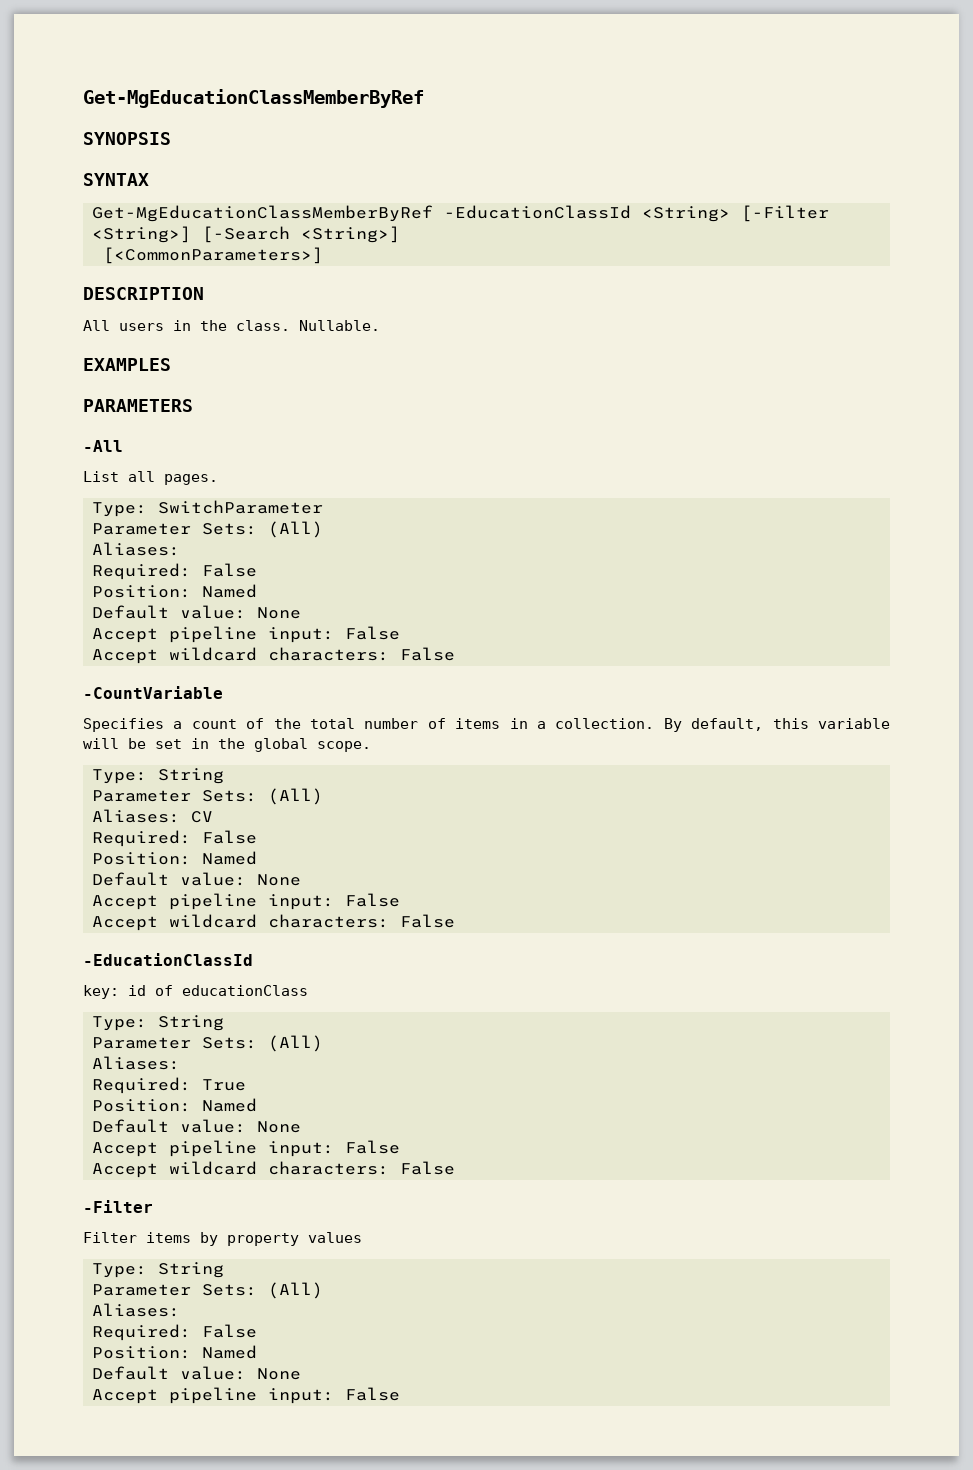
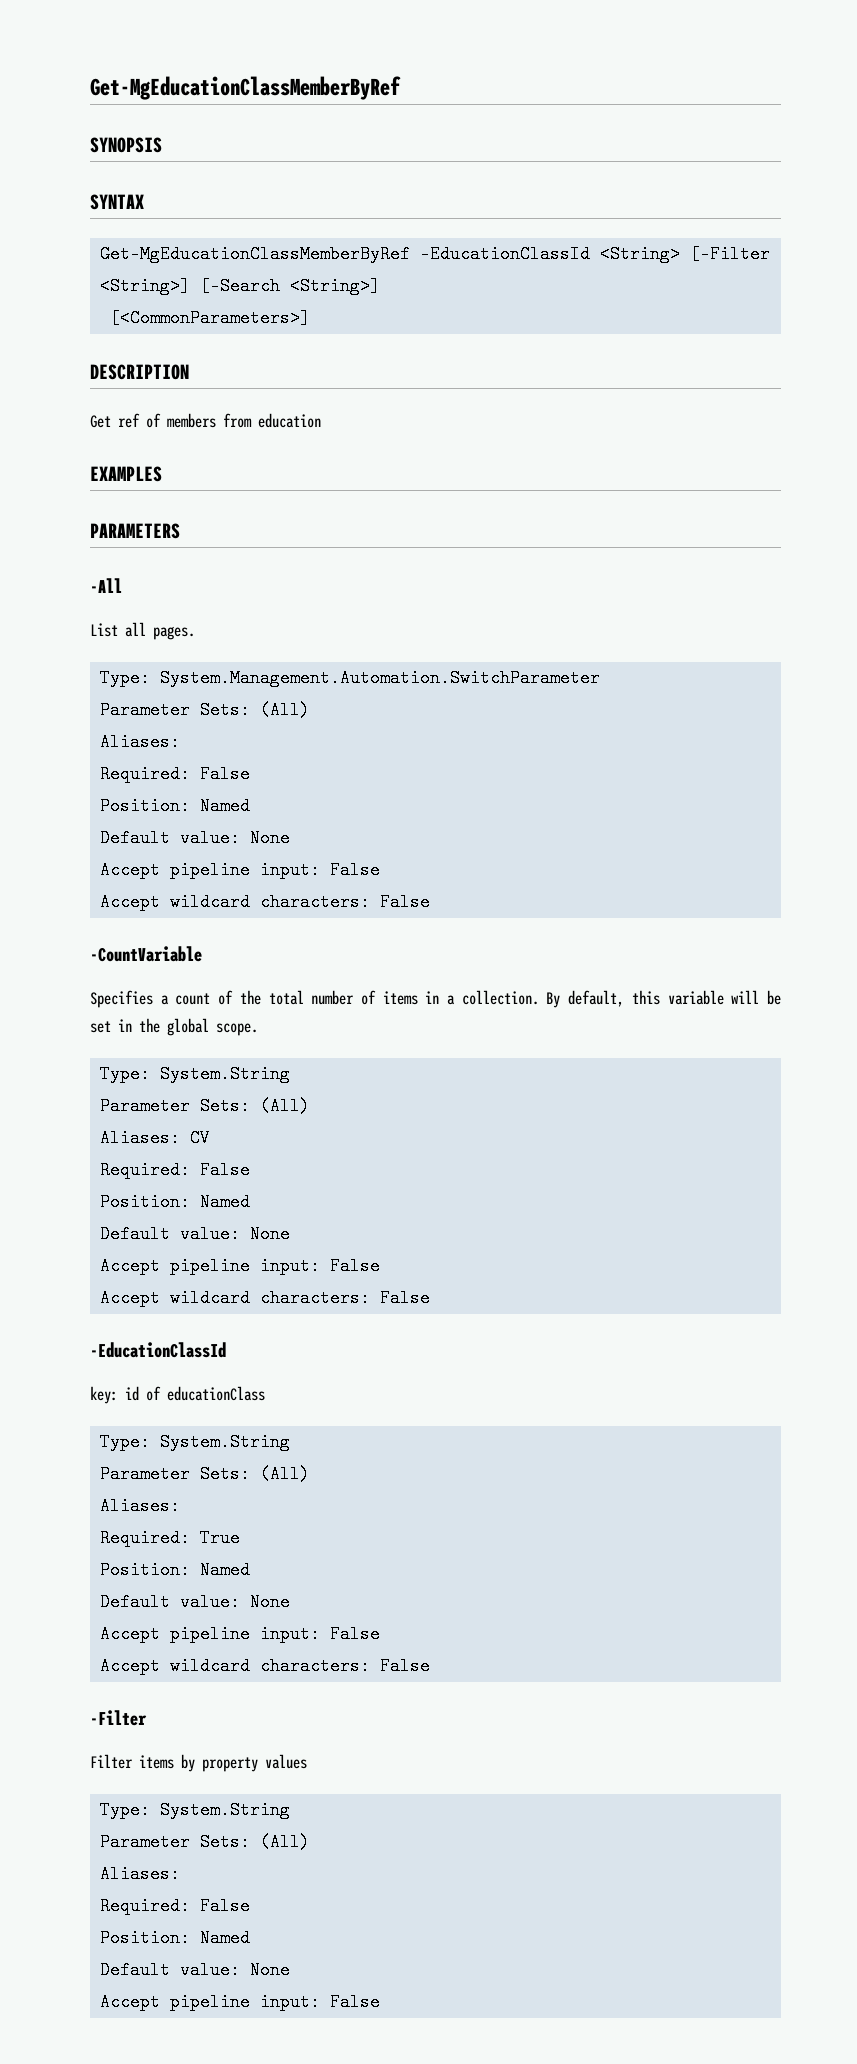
[83,320,380,331] All users in the class. Nullable. -> [90,413,321,428] Get ref of members from education
[158,500,323,514] SwitchParameter -> [159,669,600,687] System.Management.Automation.SwitchParameter
[158,768,224,784] String -> [159,1065,290,1083] System.String
[158,1015,224,1031] String -> [159,1433,290,1451] System.String
[158,1262,224,1278] String -> [159,1801,290,1819] System.String

